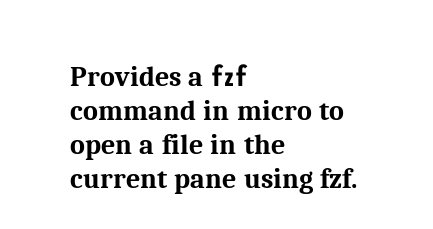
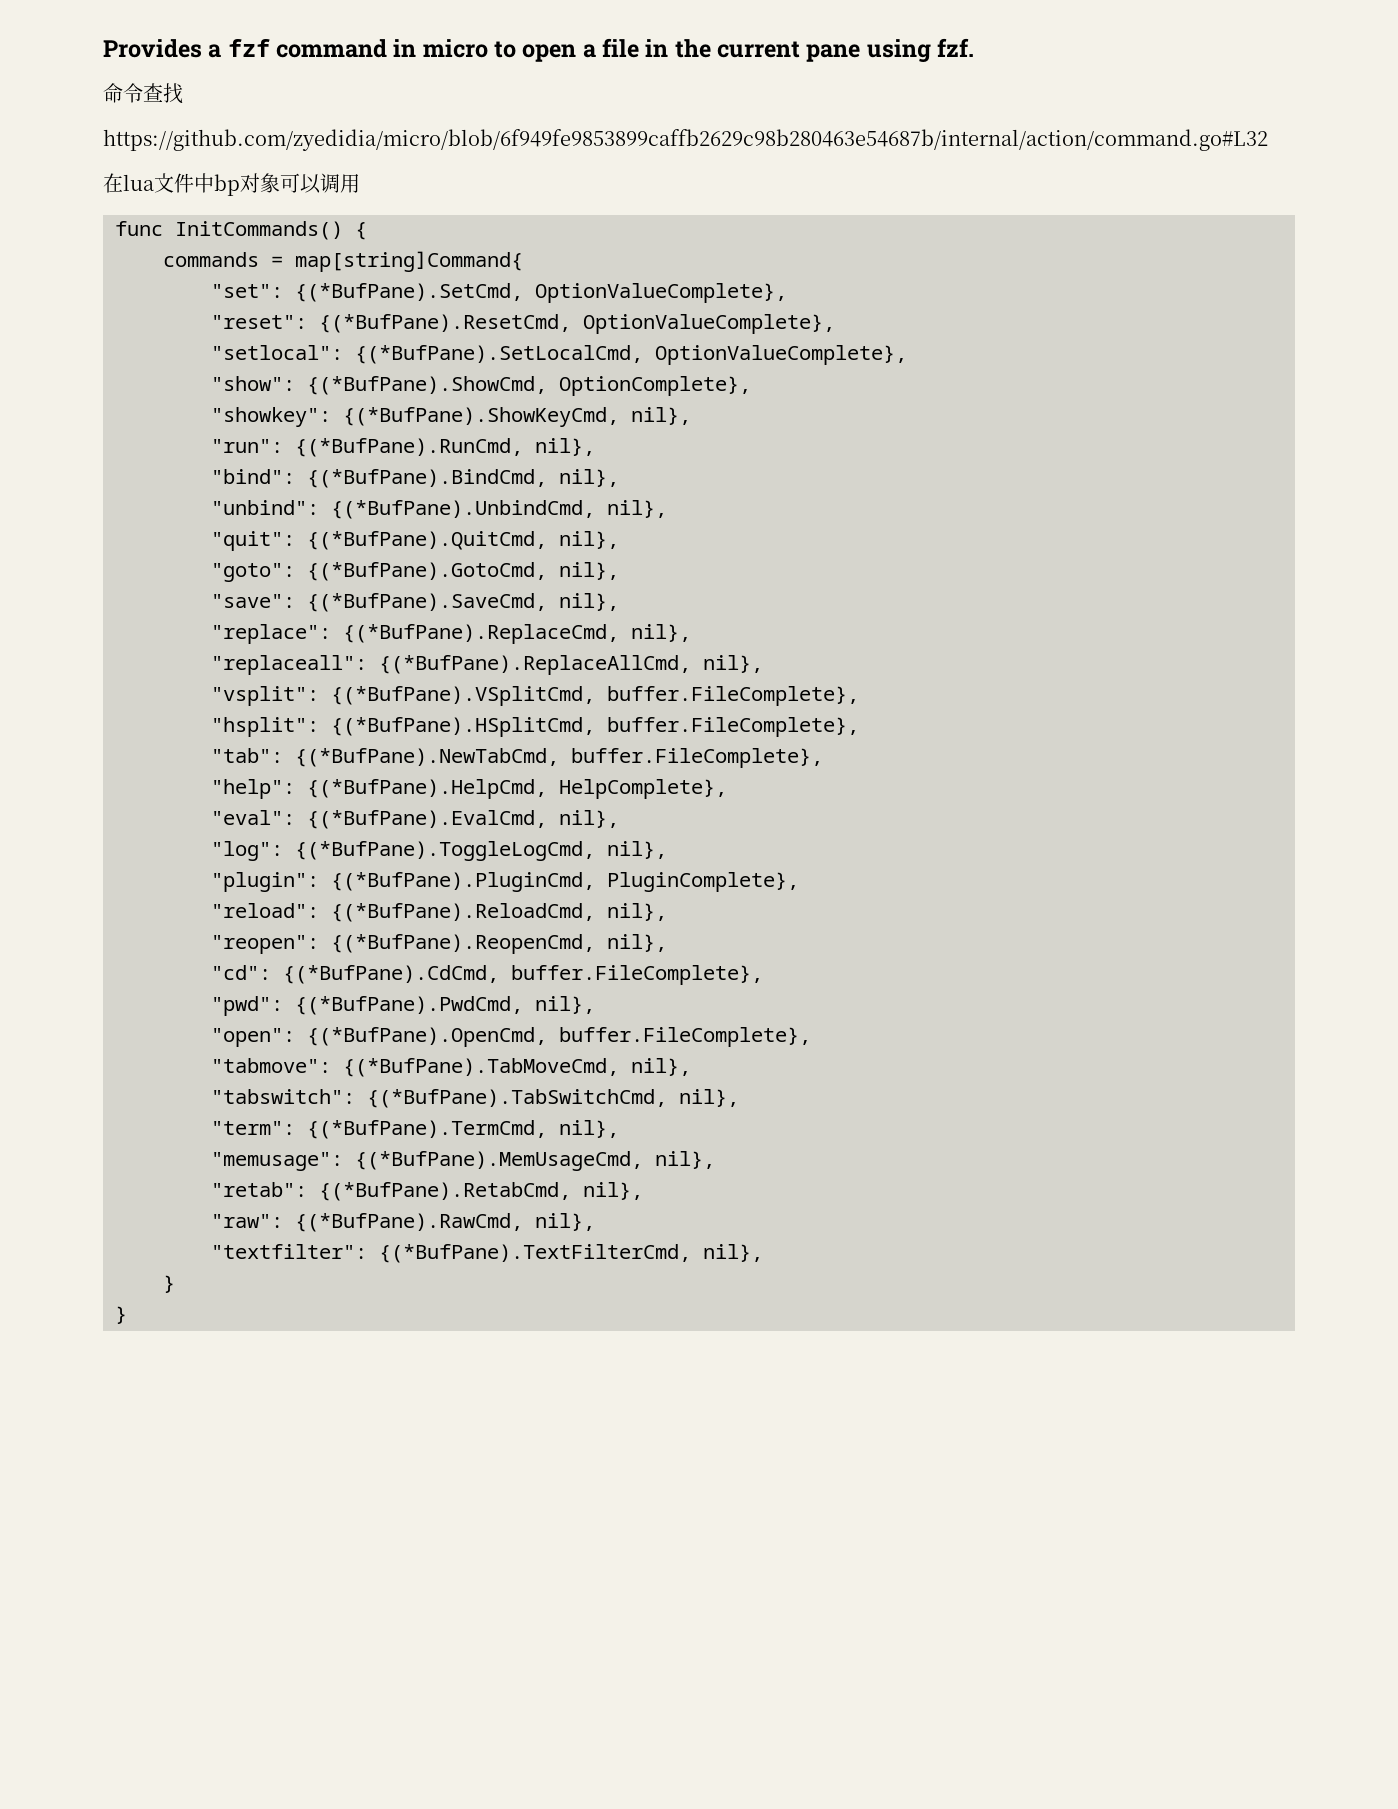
(358, 178) none -> [103,83,183,104] [103,129,1268,151] [103,173,360,196] [115,221,367,240] [163,251,523,272] [211,283,787,303] [211,314,835,334] [211,345,907,365] [211,376,751,396] [211,407,691,427] [211,438,595,457] [211,469,619,488] [211,500,667,519] [211,531,619,551] [211,562,619,582] [211,593,619,612] [211,624,691,644] [211,655,763,675] [211,686,859,706] [211,717,859,737] [211,748,823,768] [211,779,727,799] [211,810,619,829] [211,841,667,861] [211,872,799,892] [211,903,667,922] [211,934,667,954] [211,965,763,985] [211,996,595,1016] [211,1027,811,1047] [211,1058,691,1077] [211,1089,739,1108] [211,1120,619,1139] [211,1151,715,1171] [211,1182,643,1201] [211,1213,595,1232] [211,1244,763,1263] [163,1275,175,1293] [115,1306,127,1324] // 命令查找 // https://github.com/zyedidia/micro/blob/6f949fe9853899caffb2629c98b280463e54687b/internal/action/command.go#L32 // 在lua文件中bp对象可以调用 // func InitCommands() { // commands = map[string]Command{ // "set": {(*BufPane).SetCmd, OptionValueComplete}, // "reset": {(*BufPane).ResetCmd, OptionValueComplete}, // "setlocal": {(*BufPane).SetLocalCmd, OptionValueComplete}, // "show": {(*BufPane).ShowCmd, OptionComplete}, // "showkey": {(*BufPane).ShowKeyCmd, nil}, // "run": {(*BufPane).RunCmd, nil}, // "bind": {(*BufPane).BindCmd, nil}, // "unbind": {(*BufPane).UnbindCmd, nil}, // "quit": {(*BufPane).QuitCmd, nil}, // "goto": {(*BufPane).GotoCmd, nil}, // "save": {(*BufPane).SaveCmd, nil}, // "replace": {(*BufPane).ReplaceCmd, nil}, // "replaceall": {(*BufPane).ReplaceAllCmd, nil}, // "vsplit": {(*BufPane).VSplitCmd, buffer.FileComplete}, // "hsplit": {(*BufPane).HSplitCmd, buffer.FileComplete}, // "tab": {(*BufPane).NewTabCmd, buffer.FileComplete}, // "help": {(*BufPane).HelpCmd, HelpComplete}, // "eval": {(*BufPane).EvalCmd, nil}, // "log": {(*BufPane).ToggleLogCmd, nil}, // "plugin": {(*BufPane).PluginCmd, PluginComplete}, // "reload": {(*BufPane).ReloadCmd, nil}, // "reopen": {(*BufPane).ReopenCmd, nil}, // "cd": {(*BufPane).CdCmd, buffer.FileComplete}, // "pwd": {(*BufPane).PwdCmd, nil}, // "open": {(*BufPane).OpenCmd, buffer.FileComplete}, // "tabmove": {(*BufPane).TabMoveCmd, nil}, // "tabswitch": {(*BufPane).TabSwitchCmd, nil}, // "term": {(*BufPane).TermCmd, nil}, // "memusage": {(*BufPane).MemUsageCmd, nil}, // "retab": {(*BufPane).RetabCmd, nil}, // "raw": {(*BufPane).RawCmd, nil}, // "textfilter": {(*BufPane).TextFilterCmd, nil}, // } // }

